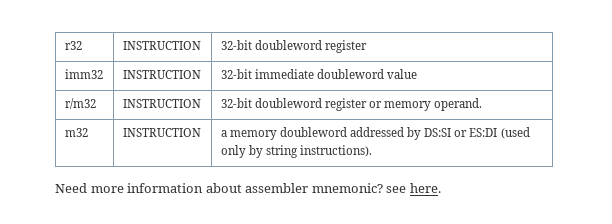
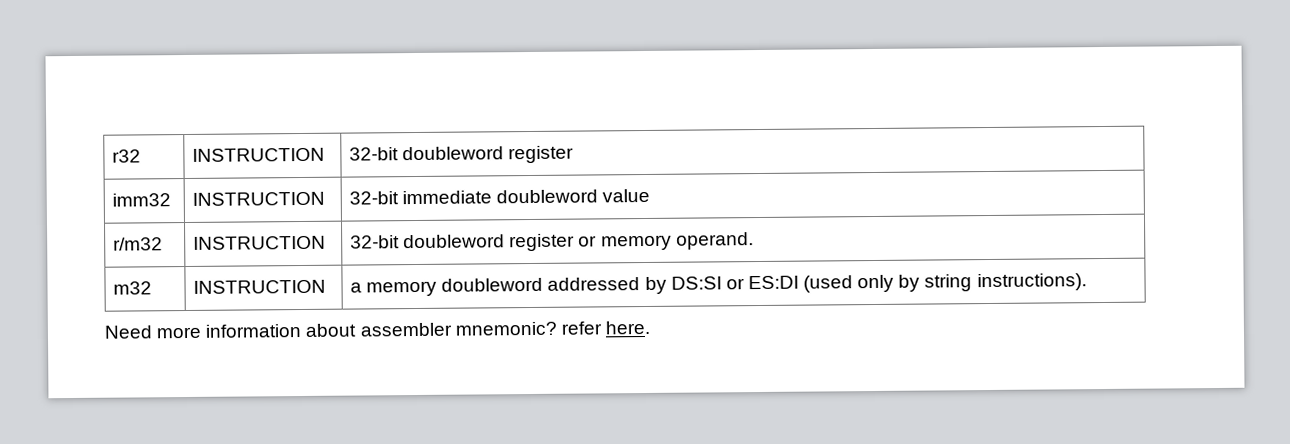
[386,186,407,193] see -> [560,321,602,335] refer

